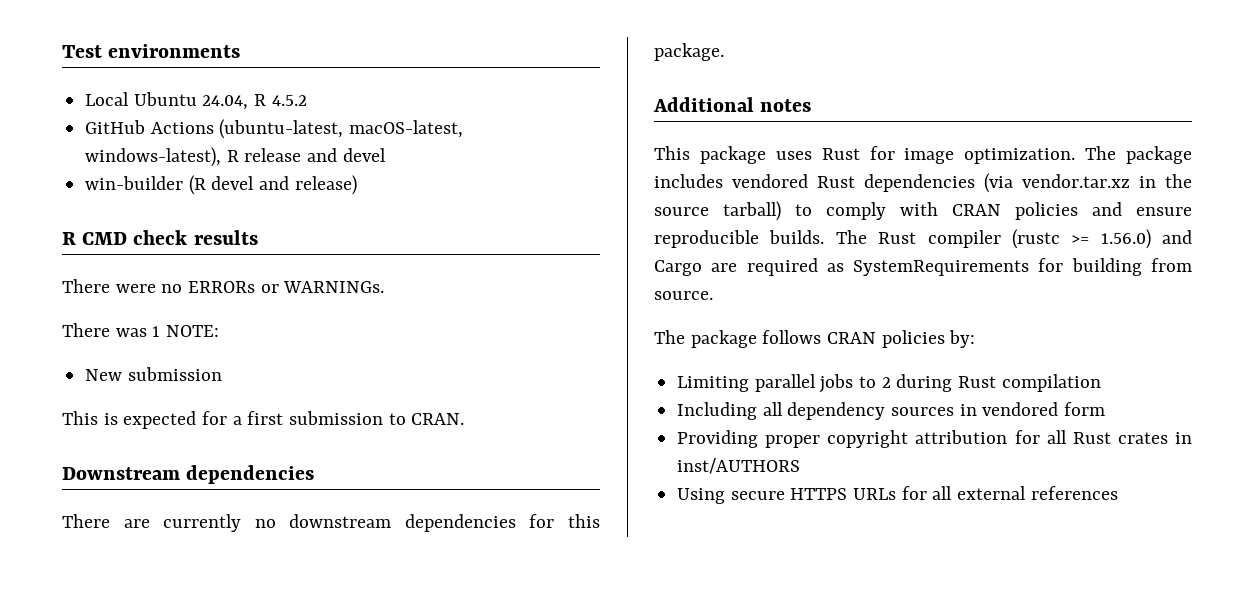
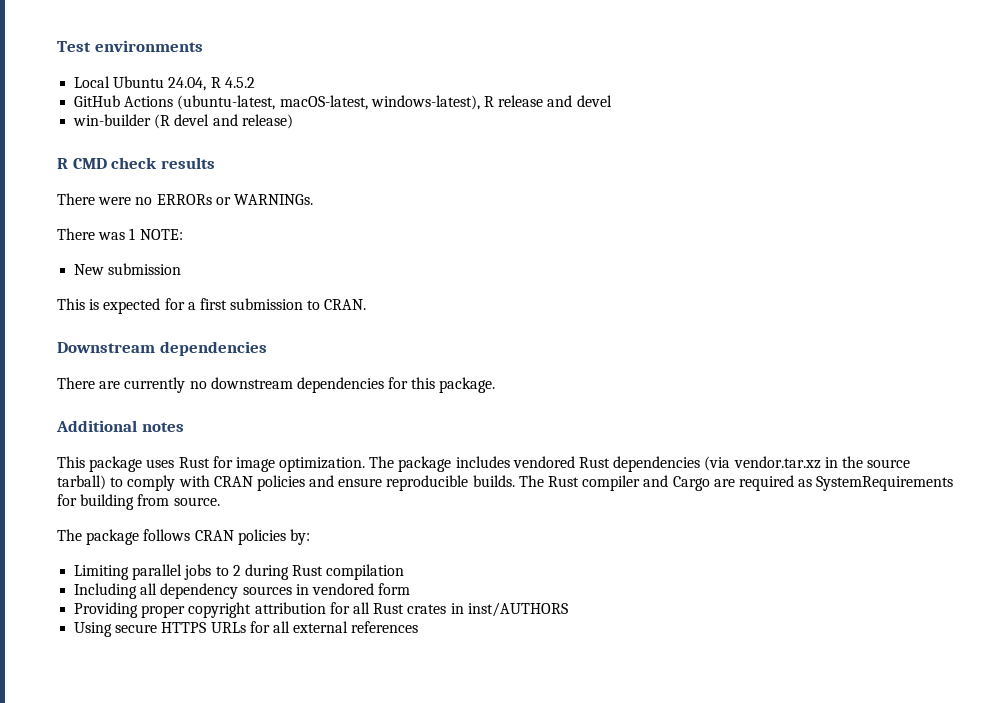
[1011,229,1151,249] (rustc >= 1.56.0) -> (641, 483) none

